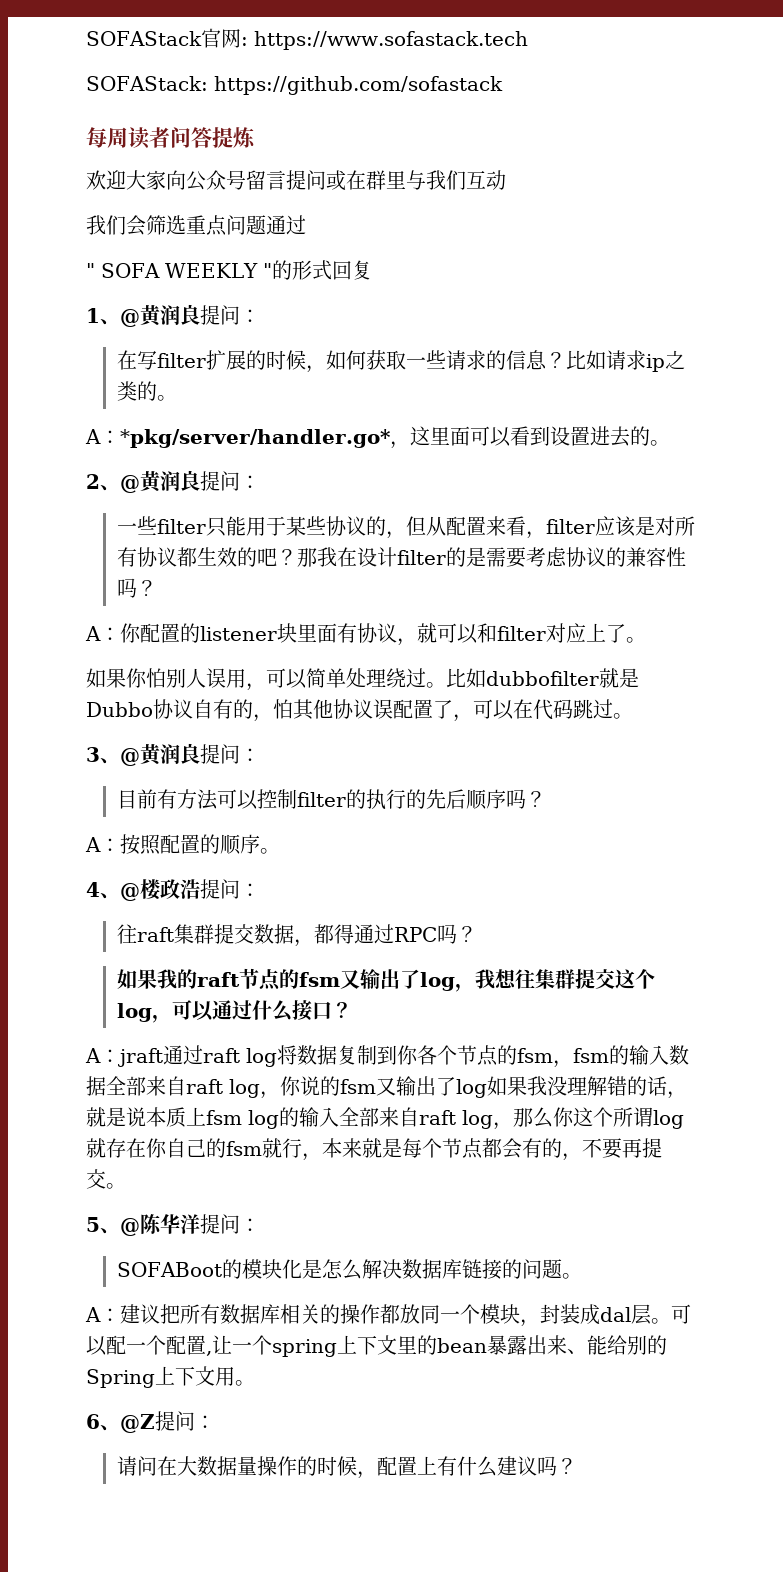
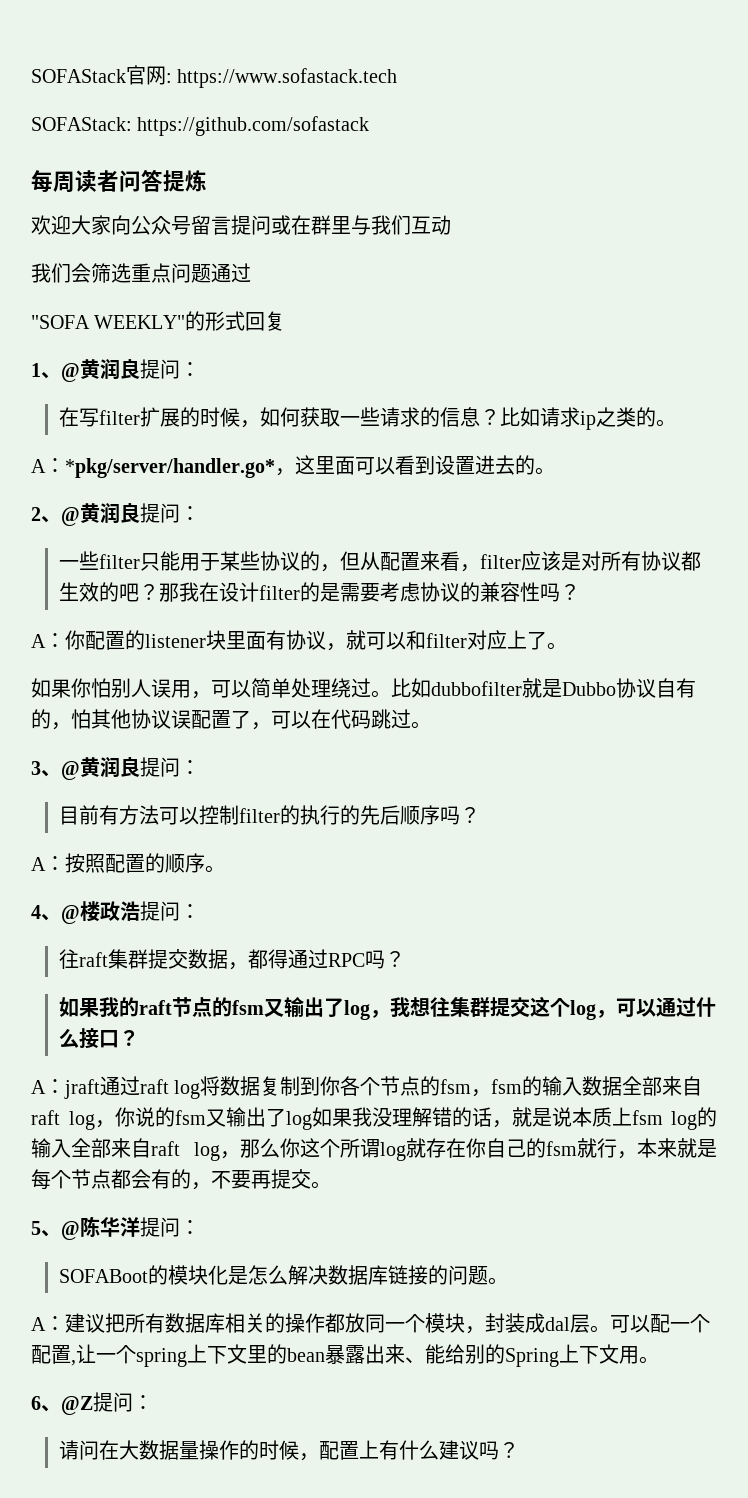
[86,263,272,278] " SOFA WEEKLY " -> [31,315,186,329] "SOFA WEEKLY"

